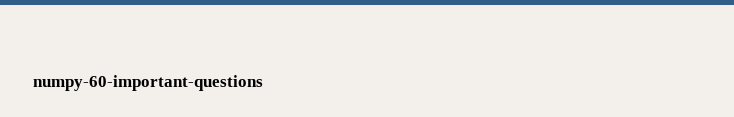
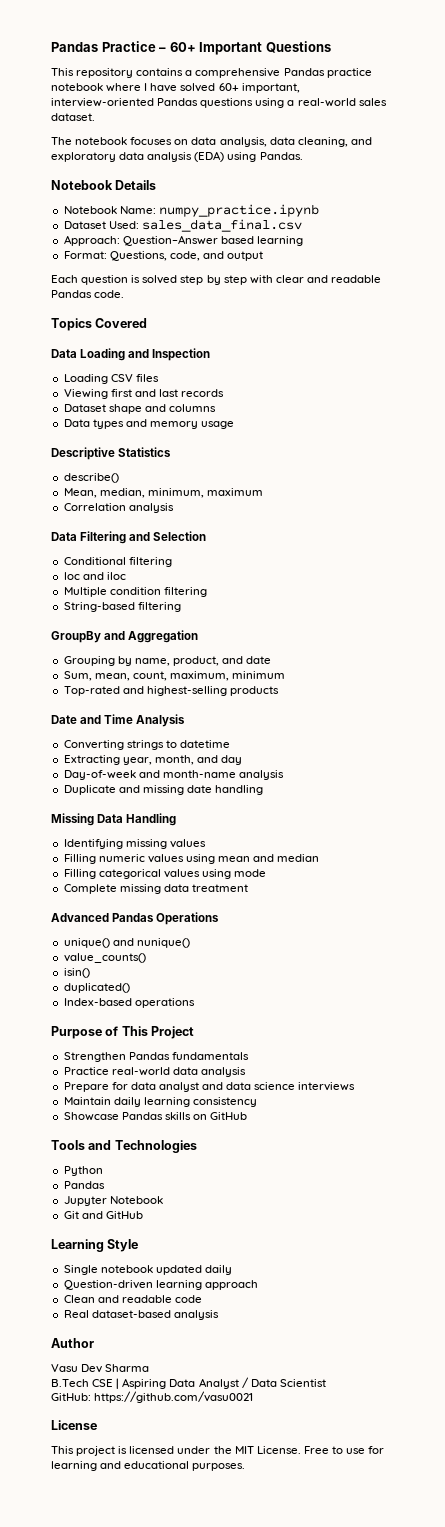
[33,75,263,91] numpy-60-important-questions -> [51,41,331,55] [51,68,372,78] [51,83,300,93] [51,98,387,108] [51,113,95,121] [51,137,372,147] [51,151,303,162] [51,180,157,190] [63,204,319,217] [63,219,302,232] [63,235,303,246] [63,251,264,261] [51,275,382,285] [51,290,125,298] [51,318,148,331] [51,348,211,361] [63,374,159,384] [63,389,225,399] [63,404,216,414] [63,419,235,429] [51,447,172,460] [63,473,119,483] [63,488,263,498] [63,503,174,513] [51,531,207,544] [63,557,172,567] [63,572,126,580] [63,587,207,597] [63,602,181,612] [51,630,199,643] [63,656,272,666] [63,671,286,681] [63,686,279,696] [51,714,186,727] [63,740,230,750] [63,755,243,765] [63,770,284,780] [63,785,264,795] [51,813,177,826] [63,839,206,849] [63,854,320,864] [63,869,267,879] [63,884,248,894] [51,912,220,925] [63,938,190,948] [63,953,146,963] [63,968,90,978] [63,983,130,993] [63,998,195,1008] [51,1026,195,1039] [63,1052,249,1062] [63,1067,246,1077] [63,1082,356,1092] [63,1097,257,1107] [63,1112,248,1121] [51,1140,197,1153] [63,1166,103,1176] [63,1181,105,1189] [63,1196,163,1206] [63,1211,143,1219] [51,1239,139,1252] [63,1265,232,1275] [63,1280,258,1290] [63,1295,202,1303] [63,1310,219,1320] [51,1338,94,1348] [51,1364,150,1373] [51,1377,326,1389] [51,1391,254,1403] [51,1420,97,1430] [51,1446,385,1456] [51,1461,246,1471] Pandas Practice – 60+ Important Questions // This repository contains a comprehensive Pandas practice notebook where I have solved 60+ important, interview-oriented Pandas questions using a real-world sales dataset. // The notebook focuses on data analysis, data cleaning, and exploratory data analysis (EDA) using Pandas. // Notebook Details // Notebook Name: numpy_practice.ipynb // Dataset Used: sales_data_final.csv // Approach: Question–Answer based learning // Format: Questions, code, and output // Each question is solved step by step with clear and readable Pandas code. // Topics Covered // Data Loading and Inspection // Loading CSV files // Viewing first and last records // Dataset shape and columns // Data types and memory usage // Descriptive Statistics // describe() // Mean, median, minimum, maximum // Correlation analysis // Data Filtering and Selection // Conditional filtering // loc and iloc // Multiple condition filtering // String-based filtering // GroupBy and Aggregation // Grouping by name, product, and date // Sum, mean, count, maximum, minimum // Top-rated and highest-selling products // Date and Time Analysis // Converting strings to datetime // Extracting year, month, and day // Day-of-week and month-name analysis // Duplicate and missing date handling // Missing Data Handling // Identifying missing values // Filling numeric values using mean and median // Filling categorical values using mode // Complete missing data treatment // Advanced Pandas Operations // unique() and nunique() // value_counts() // isin() // duplicated() // Index-based operations // Purpose of This Project // Strengthen Pandas fundamentals // Practice real-world data analysis // Prepare for data analyst and data science interviews // Maintain daily learning consistency // Showcase Pandas skills on GitHub // Tools and Technologies // Python // Pandas // Jupyter Notebook // Git and GitHub // Learning Style // Single notebook updated daily // Question-driven learning approach // Clean and readable code // Real dataset-based analysis // Author // Vasu Dev Sharma // B.Tech CSE | Aspiring Data Analyst / Data Scientist // GitHub: https://github.com/vasu0021 // License // This project is licensed under the MIT License. Free to use for learning and educational purposes.

